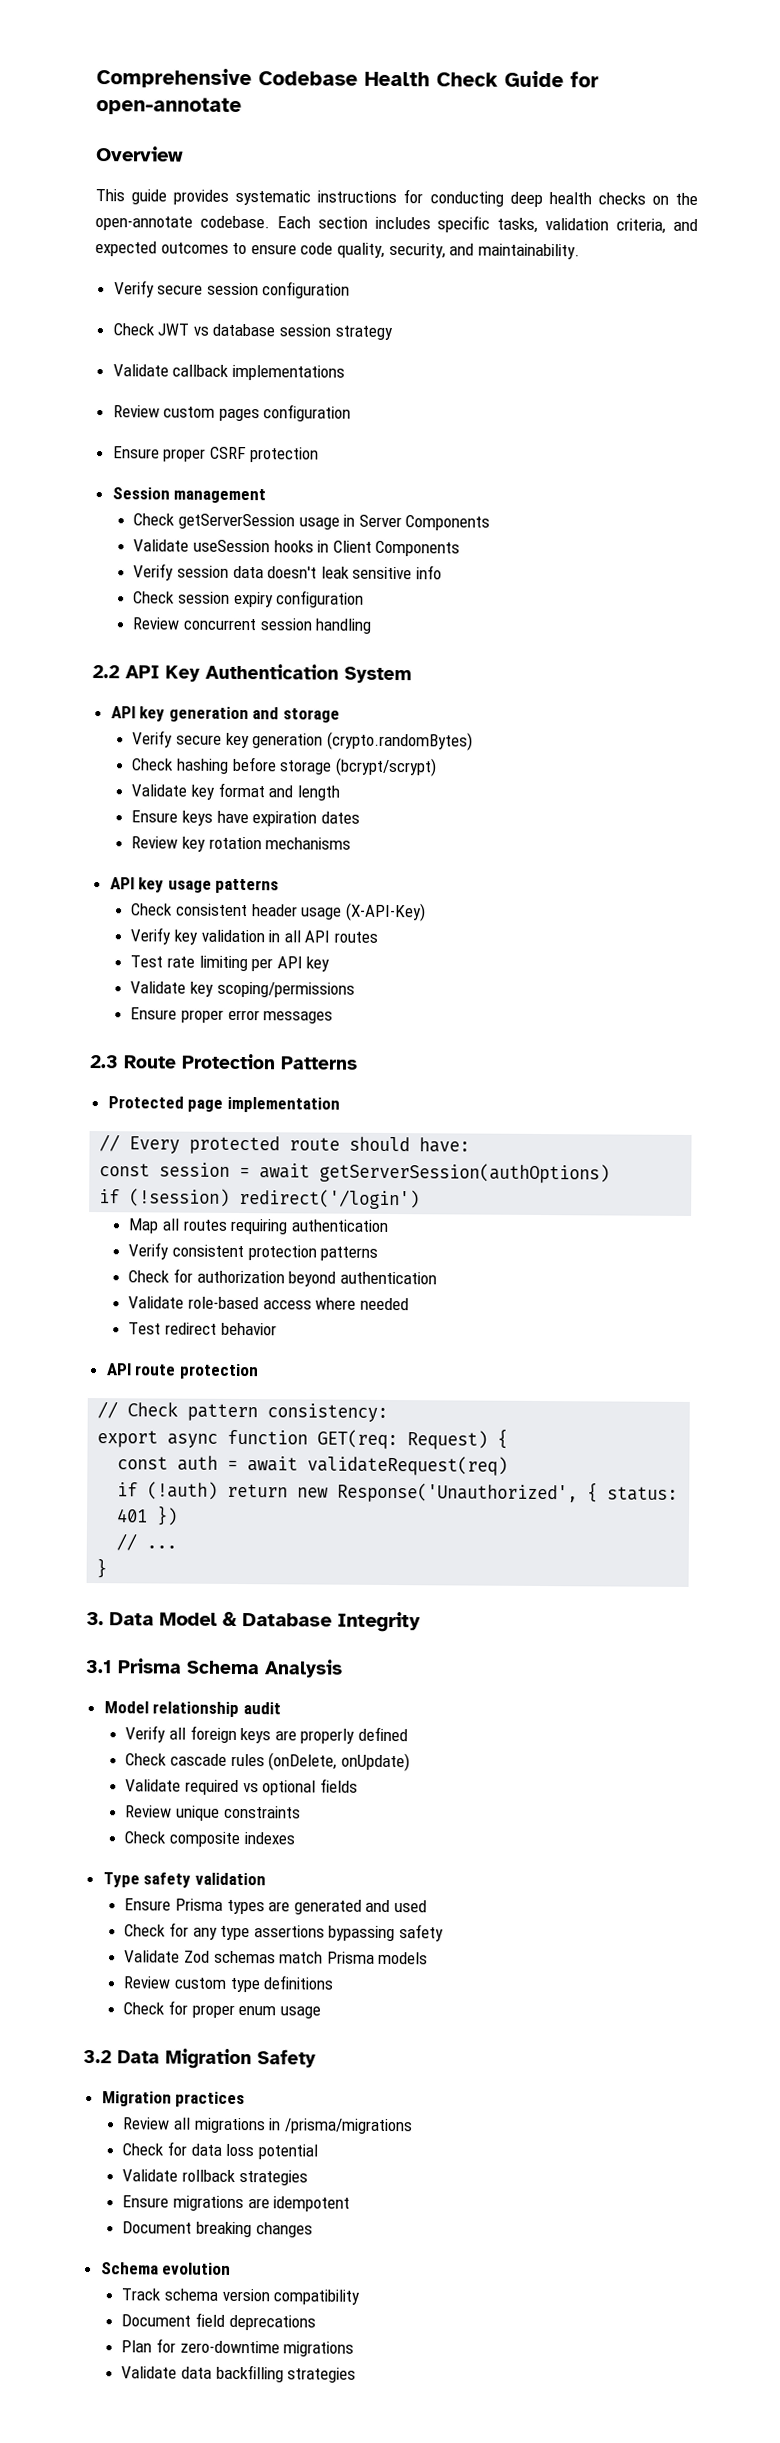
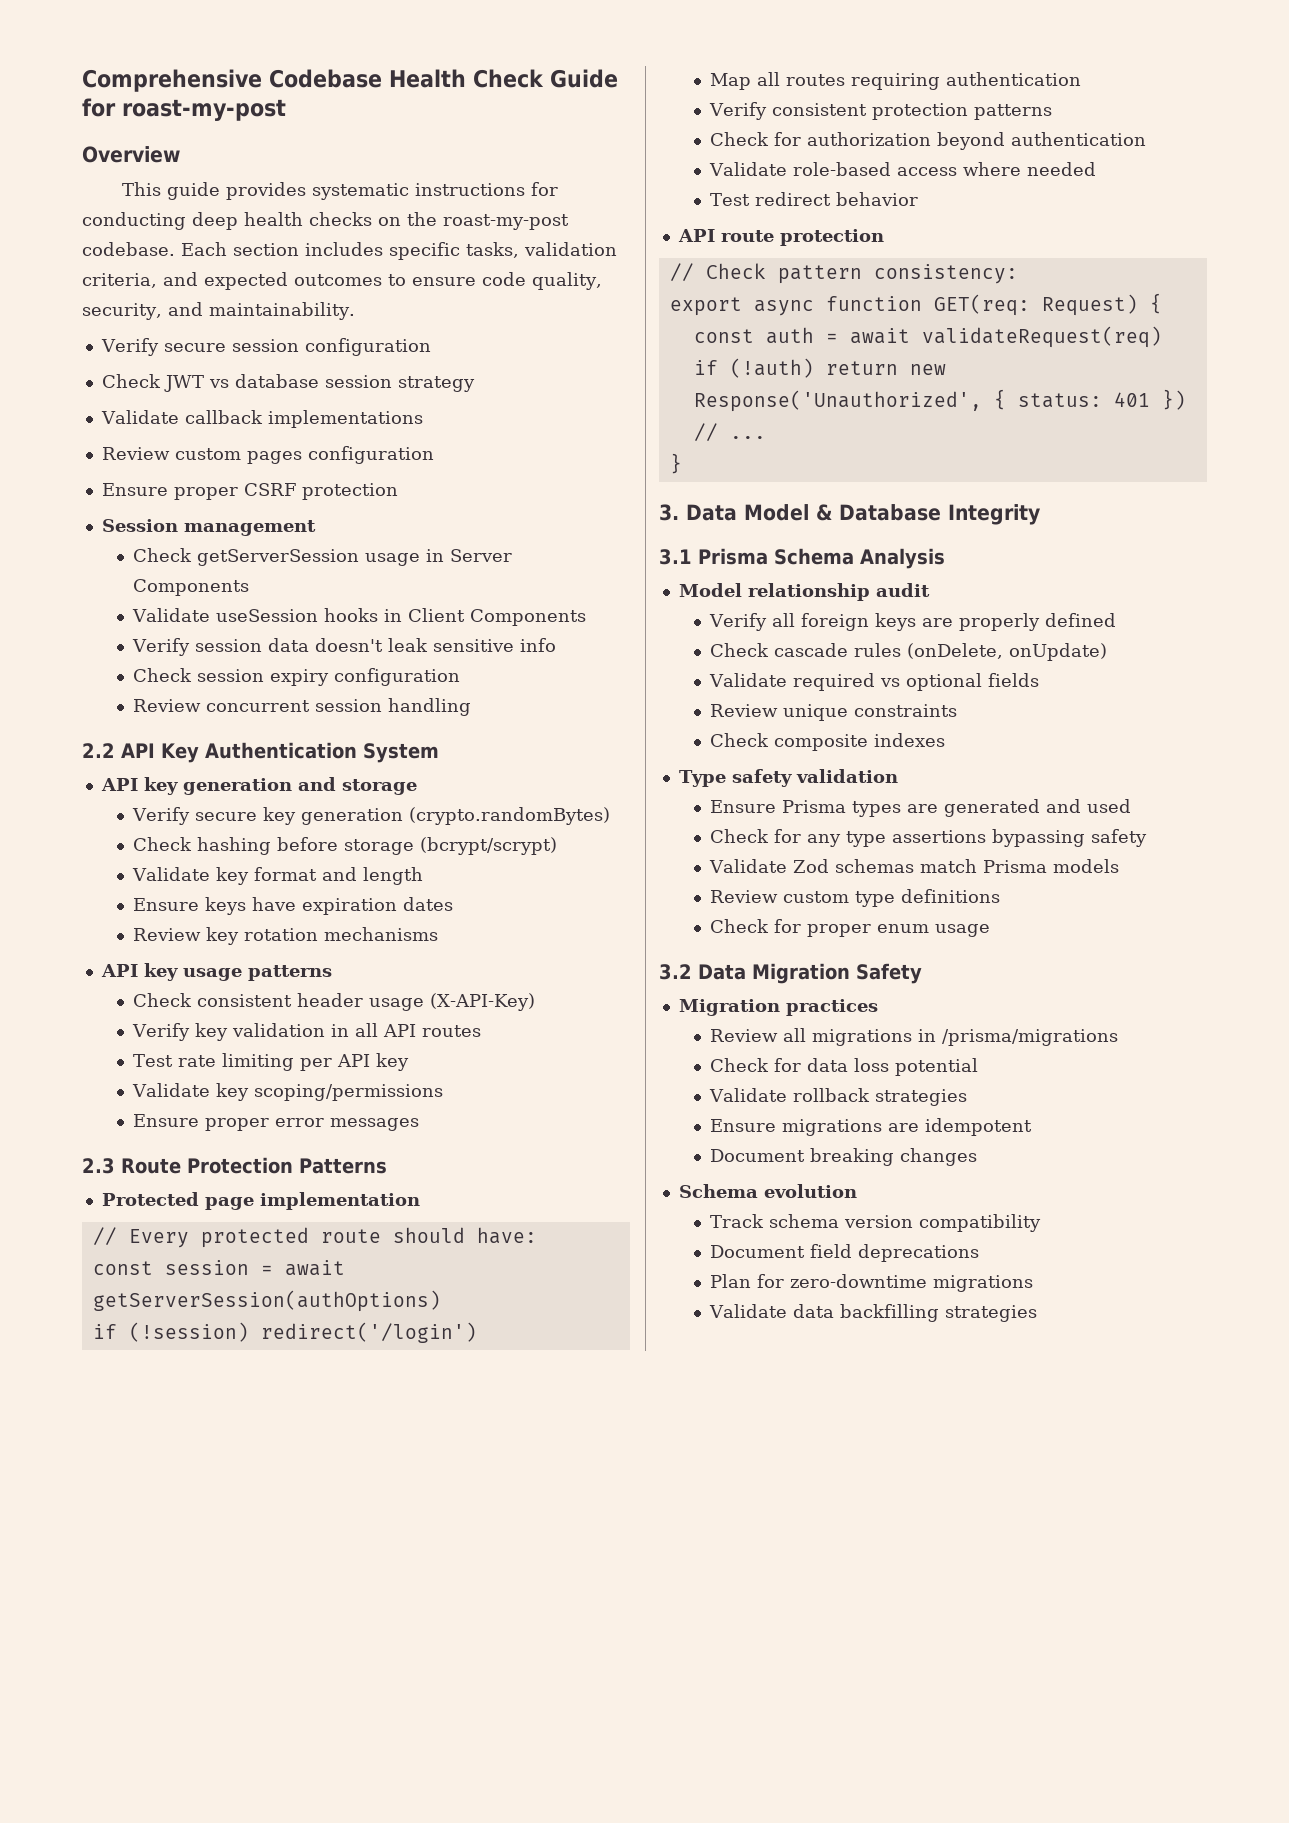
[96,97,242,115] open-annotate -> [122,99,286,121] roast-my-post
[95,216,193,231] open-annotate -> [443,214,569,230] roast-my-post

